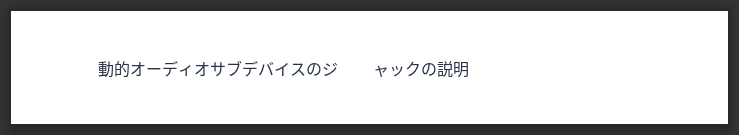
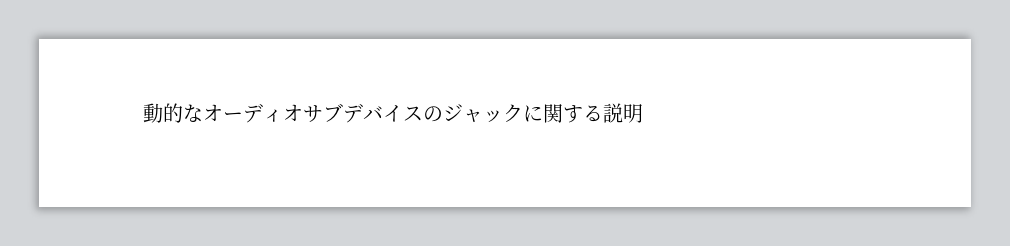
(130, 69) none -> [182,104,203,122] な
[421,63,437,76] の -> [522,104,603,123] に関する

